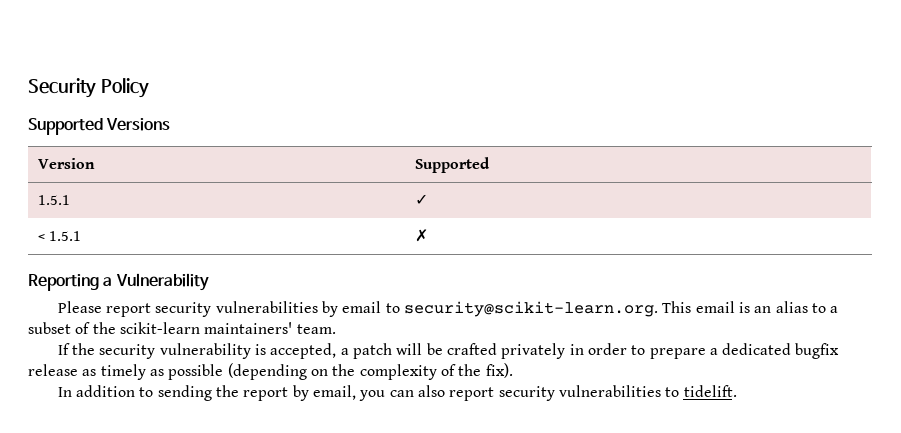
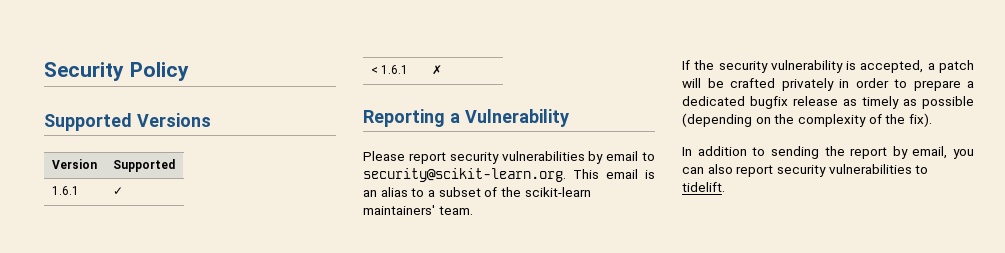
[37,195,70,205] 1.5.1 -> [51,186,79,195] 1.6.1
[48,231,81,241] 1.5.1 -> [380,65,408,74] 1.6.1

